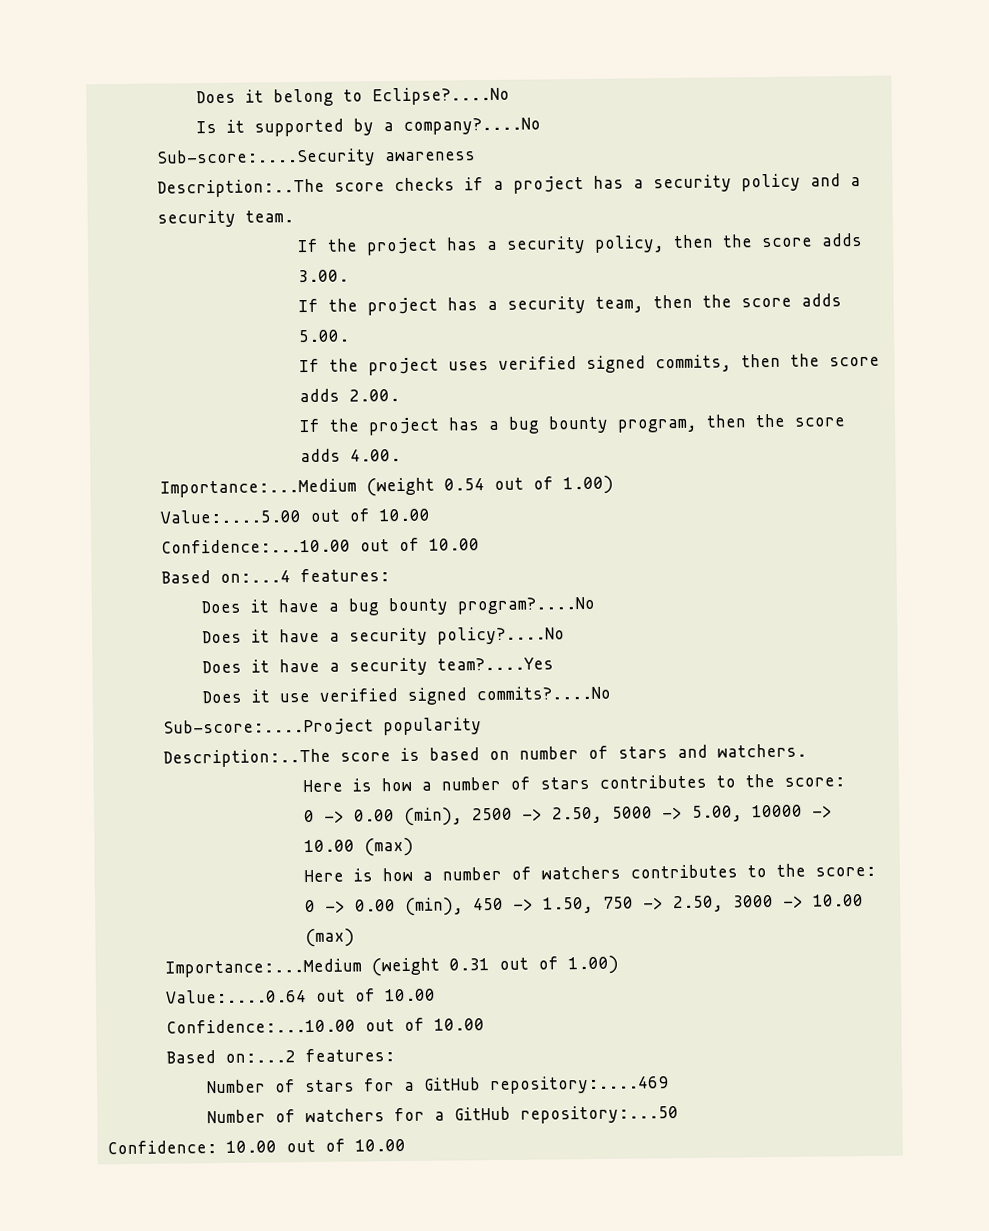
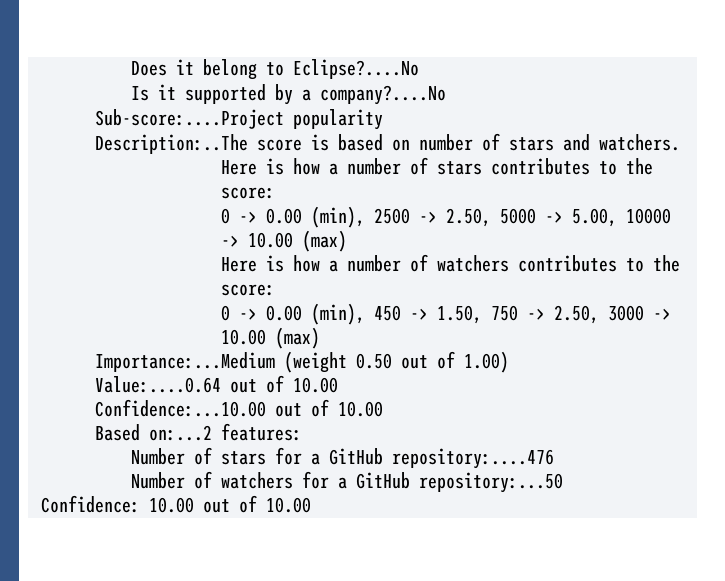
[156,148,477,168] [157,173,862,198] [157,209,295,228] [297,232,864,256] [298,269,350,283] [298,293,843,316] [298,329,351,343] [299,353,881,376] [299,388,401,403] [299,413,846,436] [300,448,402,463] [160,475,615,498] [160,508,431,524] [161,537,481,554] [161,568,391,584] [201,596,596,616] [202,626,566,646] [202,657,555,676] [202,685,612,705] // Sub-score:....Security awareness // Description:..The score checks if a project has a security policy and a security team. // If the project has a security policy, then the score adds 3.00. // If the project has a security team, then the score adds 5.00. // If the project uses verified signed commits, then the score adds 2.00. // If the project has a bug bounty program, then the score adds 4.00. // Importance:...Medium (weight 0.54 out of 1.00) // Value:....5.00 out of 10.00 // Confidence:...10.00 out of 10.00 // Based on:...4 features: // Does it have a bug bounty program?....No // Does it have a security policy?....No // Does it have a security team?....Yes // Does it use verified signed commits?....No -> (446, 95) none
[449,958,491,971] 0.31 -> [355,353,392,369] 0.50
[489,1075,670,1095] repository:....469 -> [391,448,554,469] repository:....476

